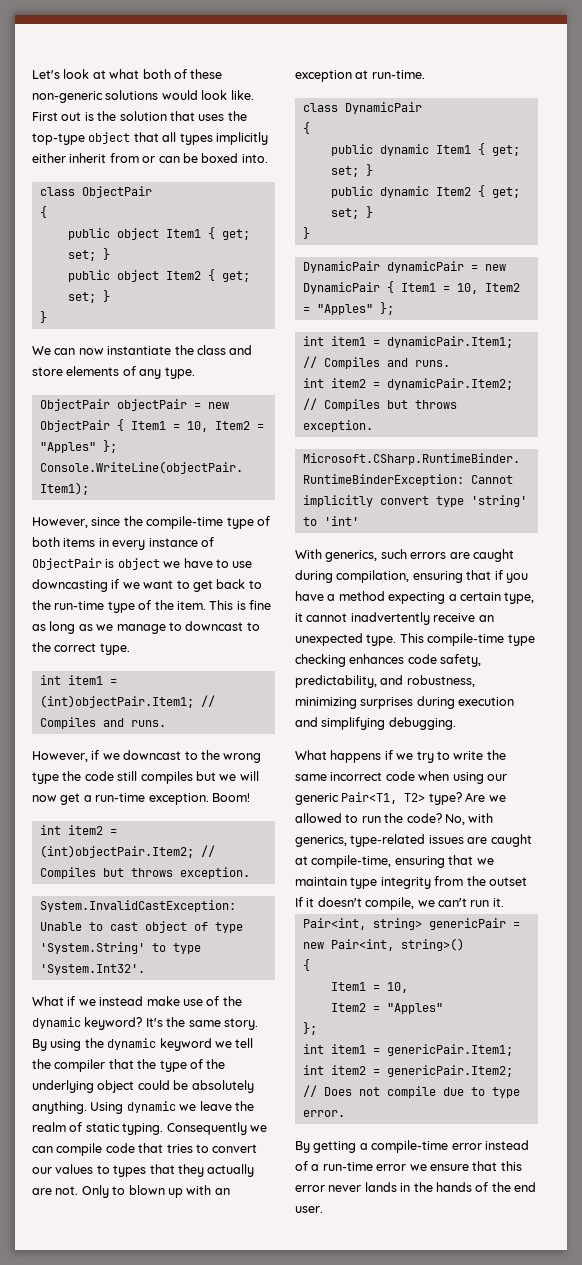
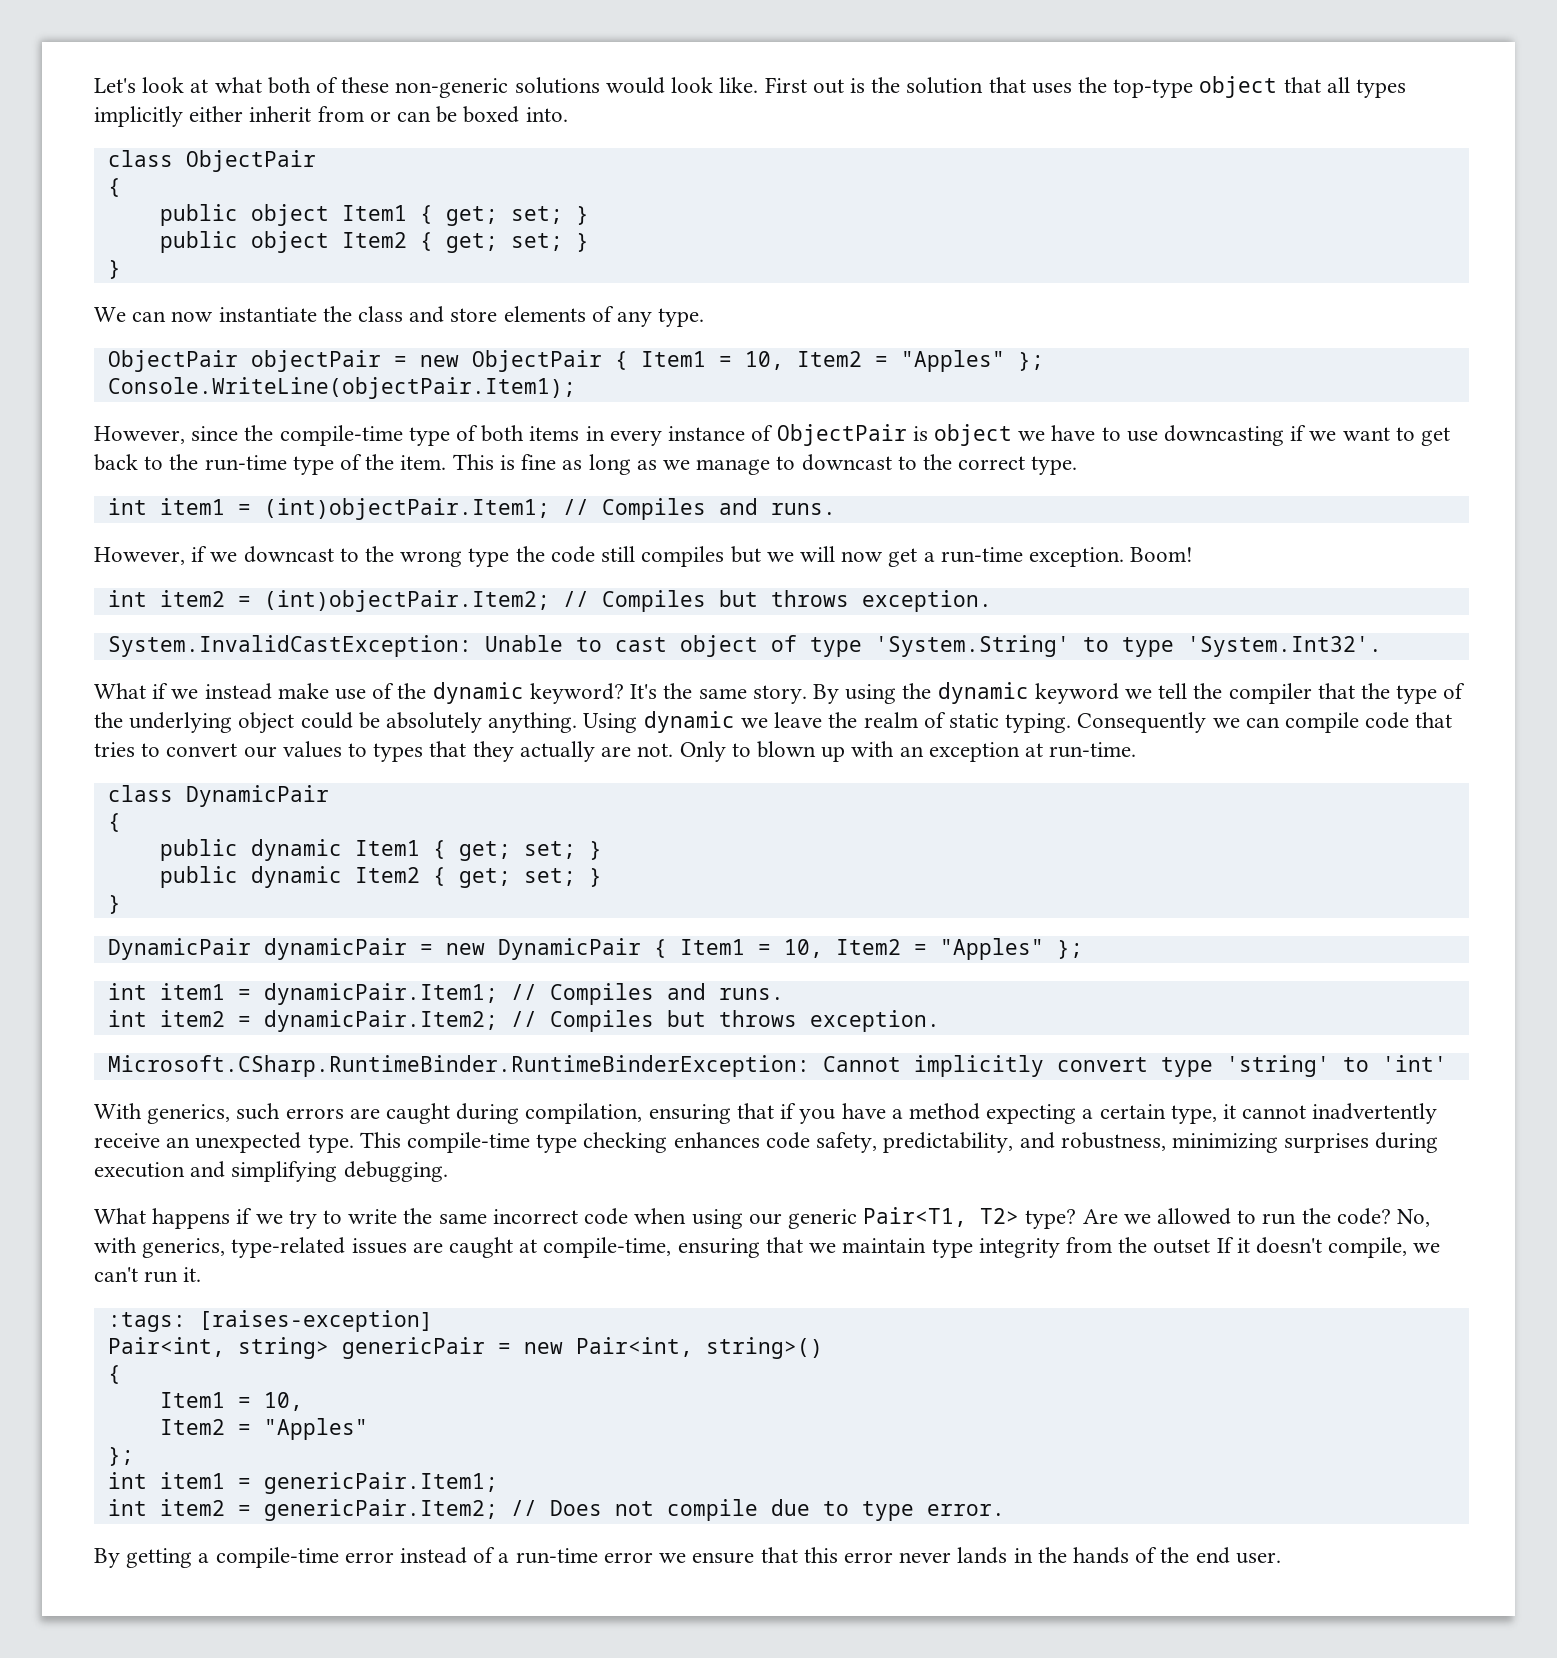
(504, 902) none -> [107,1310,433,1332] // :tags: [raises-exception]

